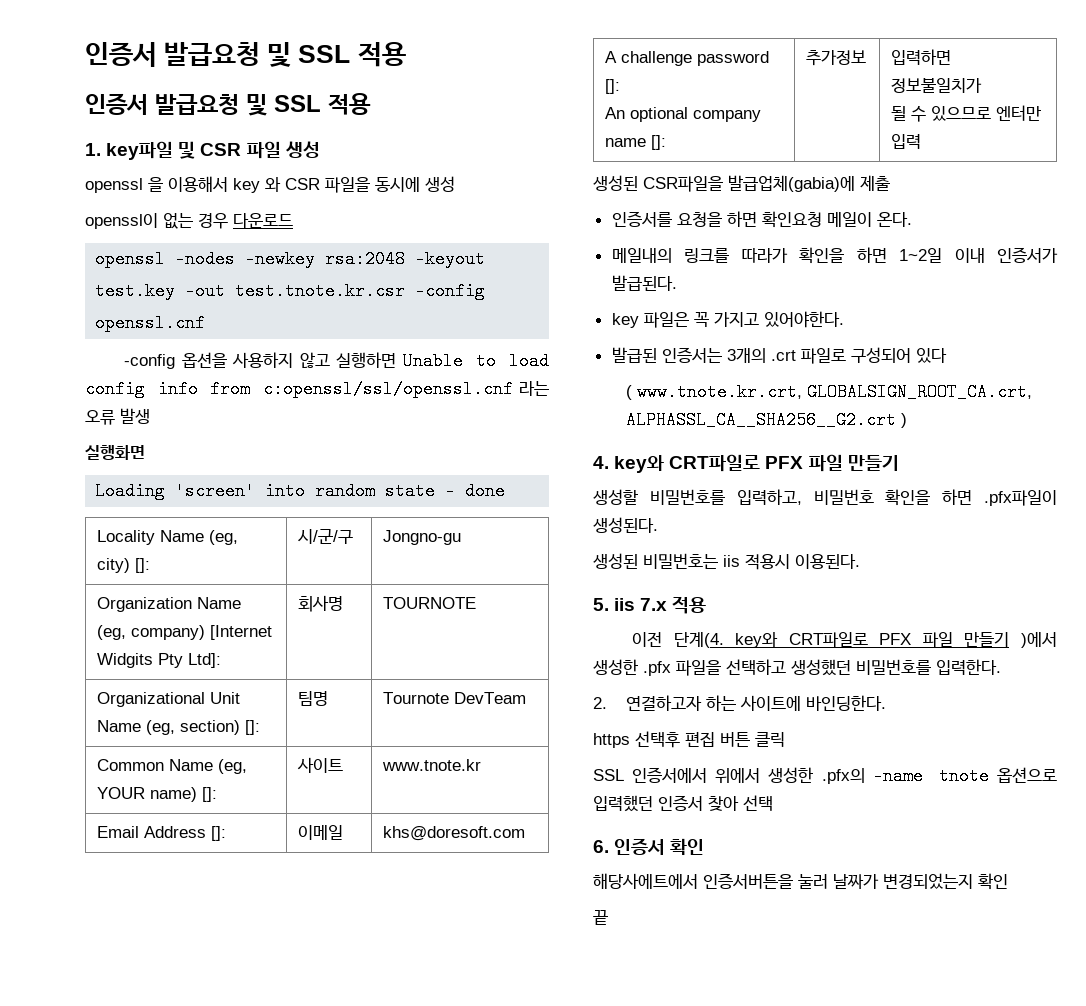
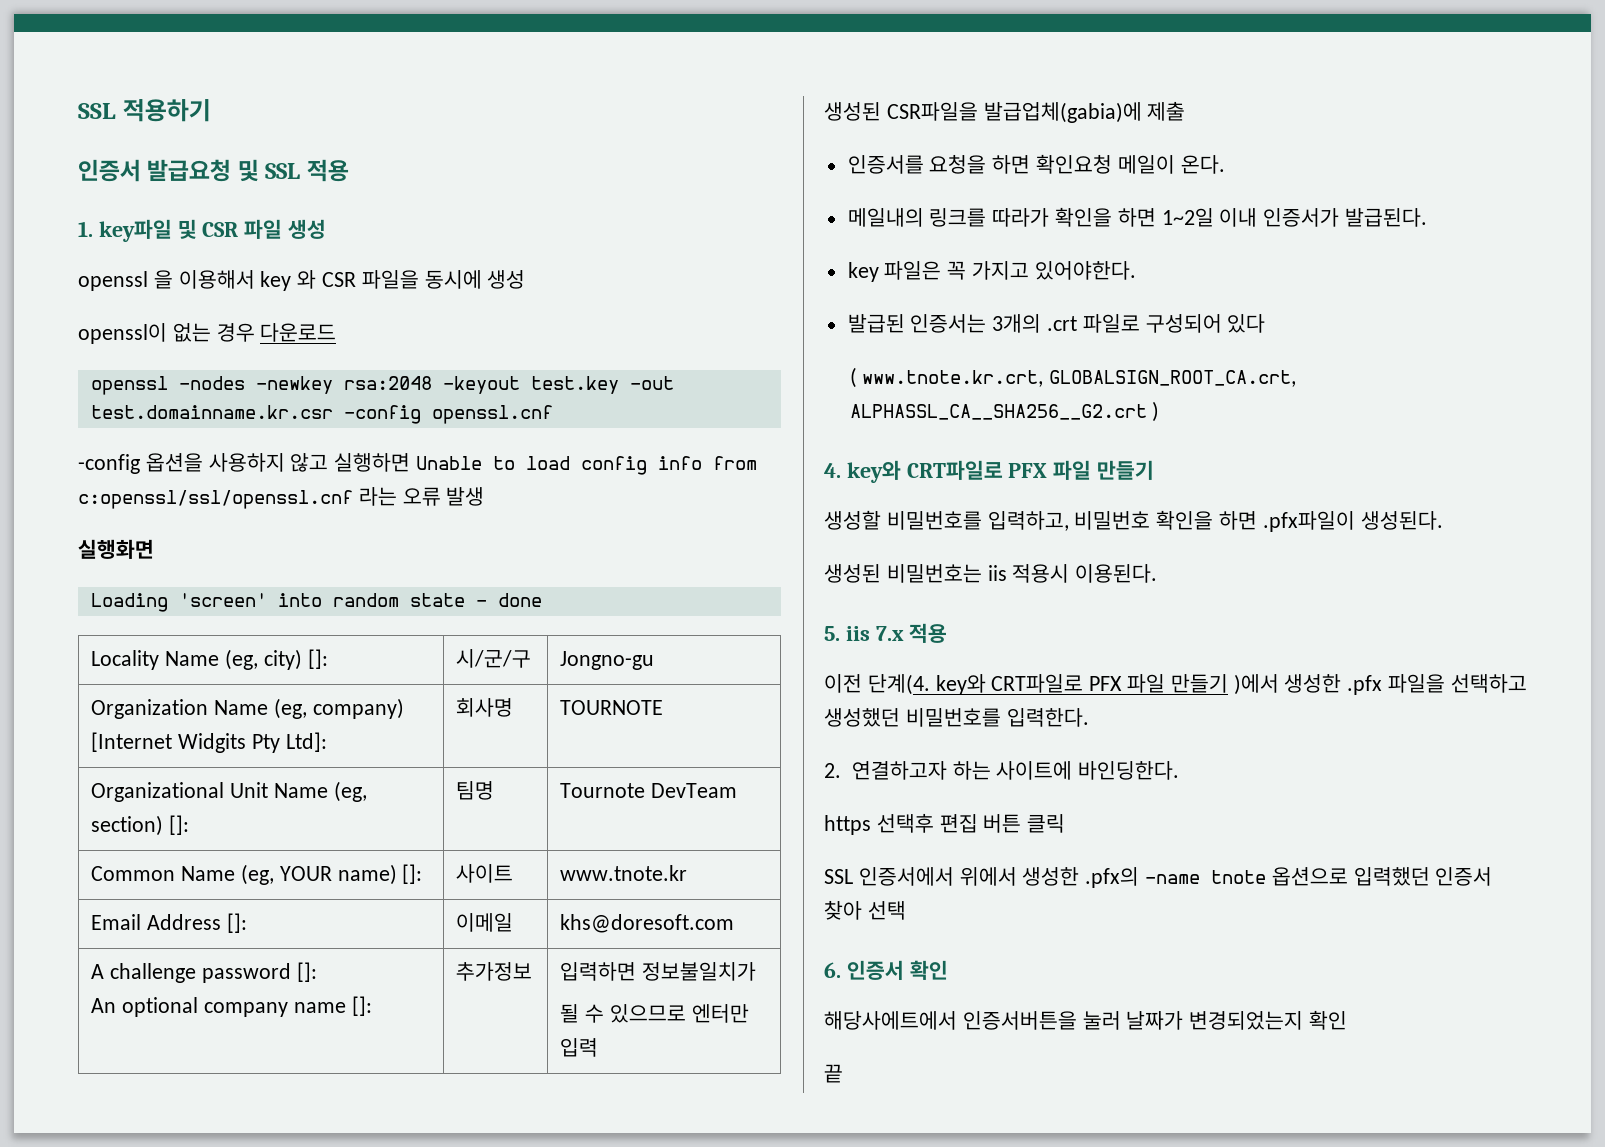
[85,42,406,67] 인증서 발급요청 및 SSL 적용 -> [78,99,211,122] SSL 적용하기
[235,282,406,300] test.tnote.kr.csr -> [90,405,333,419] test.domainname.kr.csr

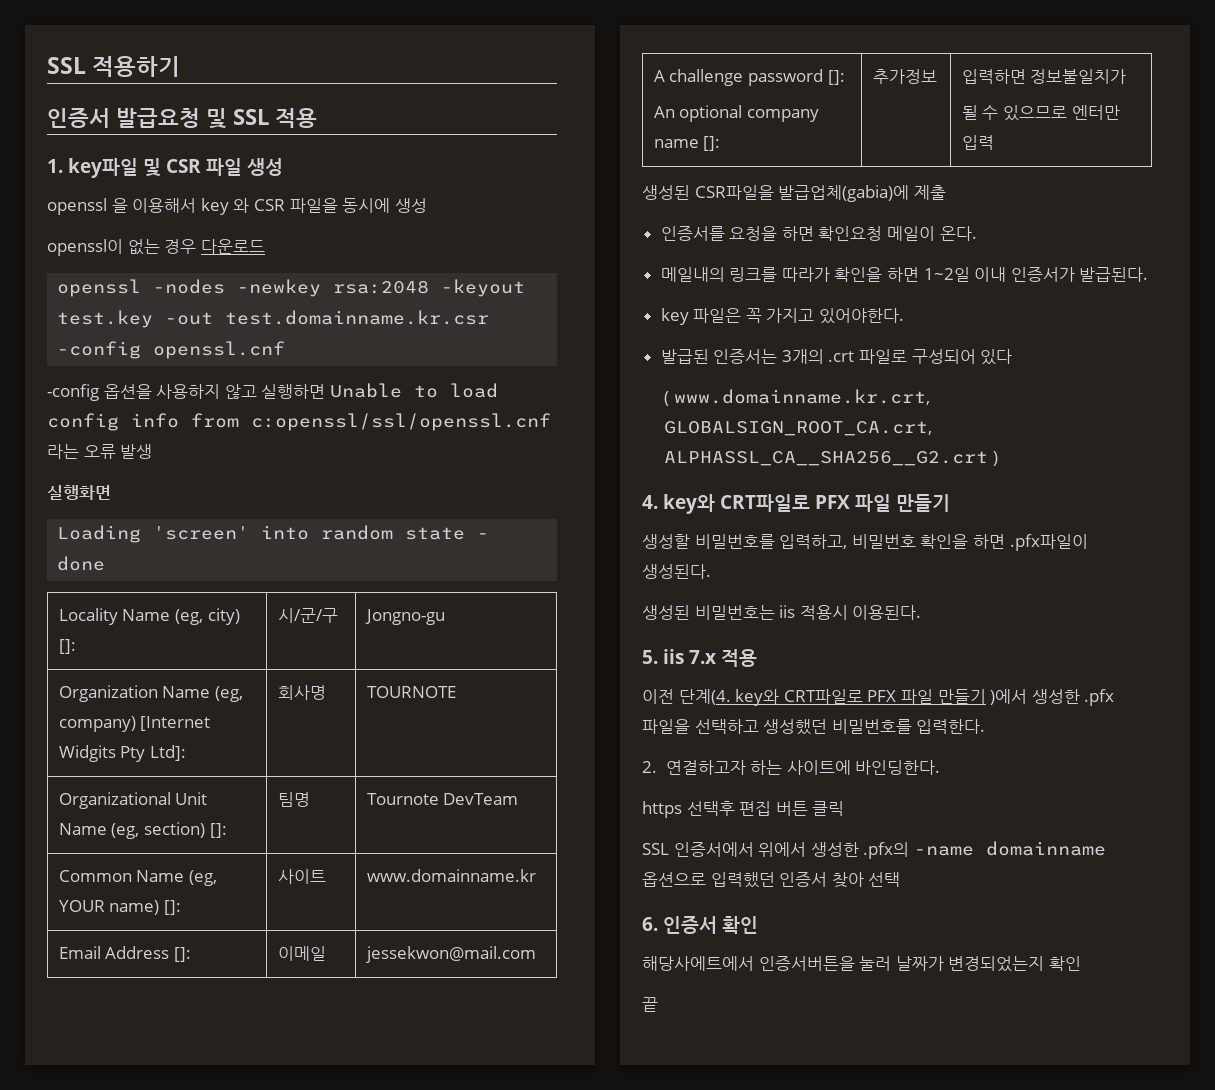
[560,865,688,881] www.tnote.kr -> [366,869,536,882] www.domainname.kr
[560,914,735,933] khs@doresoft.com -> [365,946,536,963] jessekwon@mail.com
[862,370,1044,387] www.tnote.kr.crt, -> [673,389,930,405] www.domainname.kr.crt,
[1211,870,1267,884] tnote -> [985,841,1106,856] domainname

